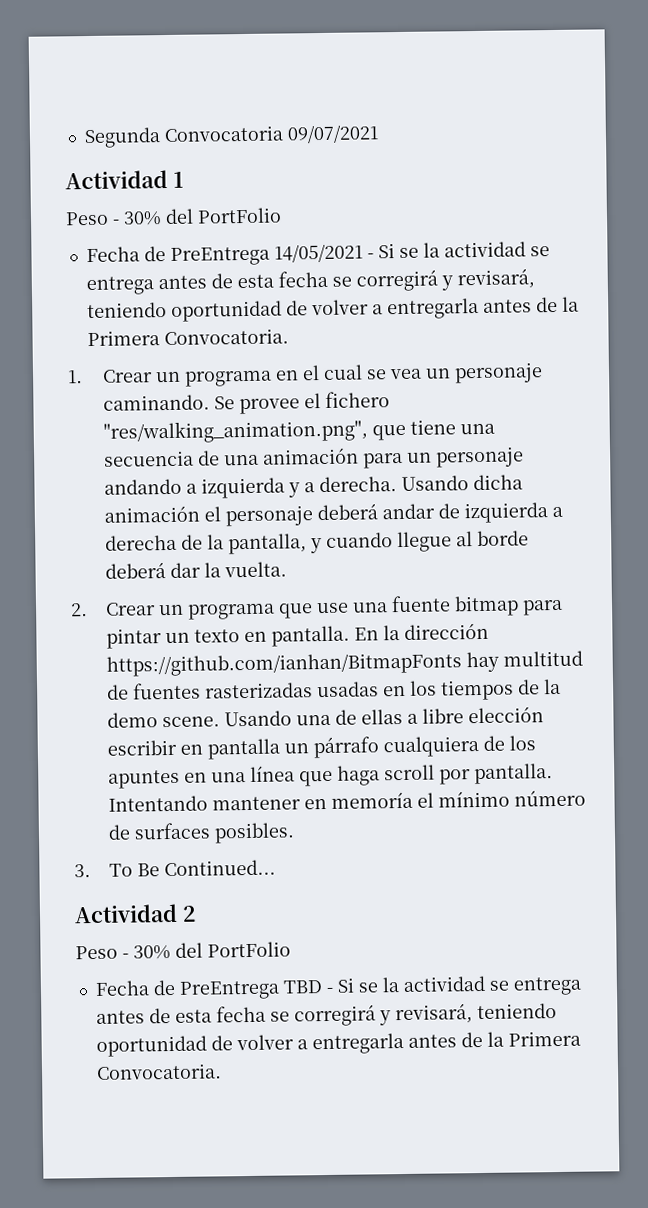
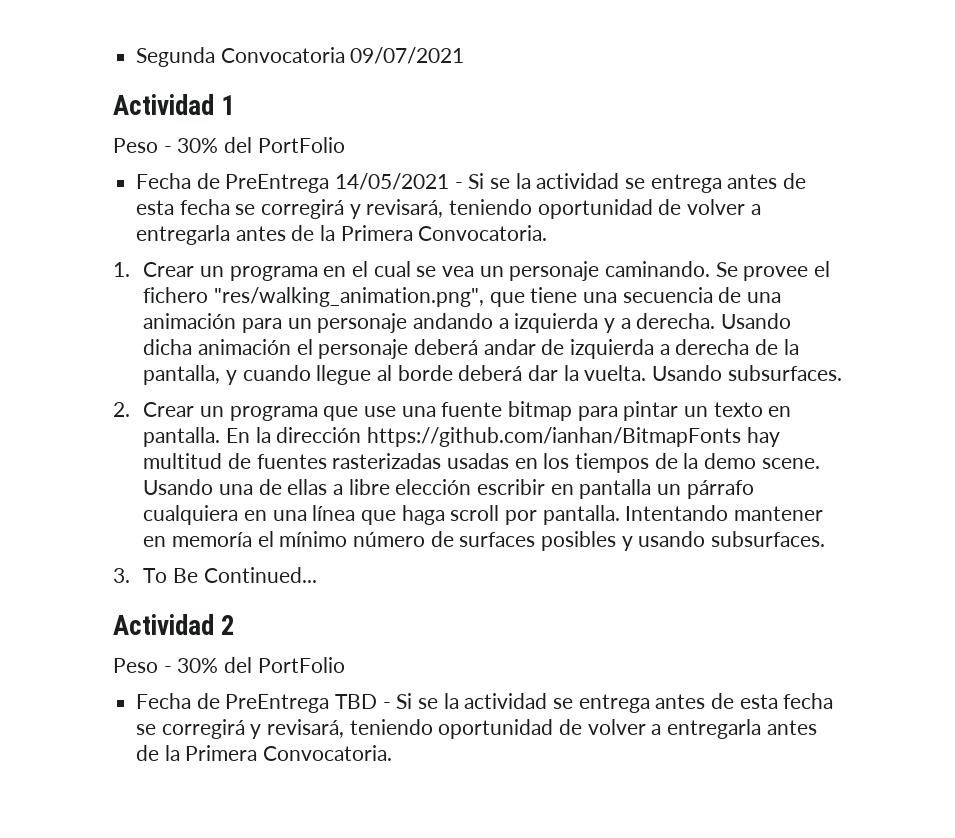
(287, 569) none -> [651,365,842,381] Usando subsurfaces.
[482,735,536,751] [107,769,180,789] de los apuntes -> (239, 515) none
[213,822,295,844] posibles. -> [540,531,825,551] posibles y usando subsurfaces.

